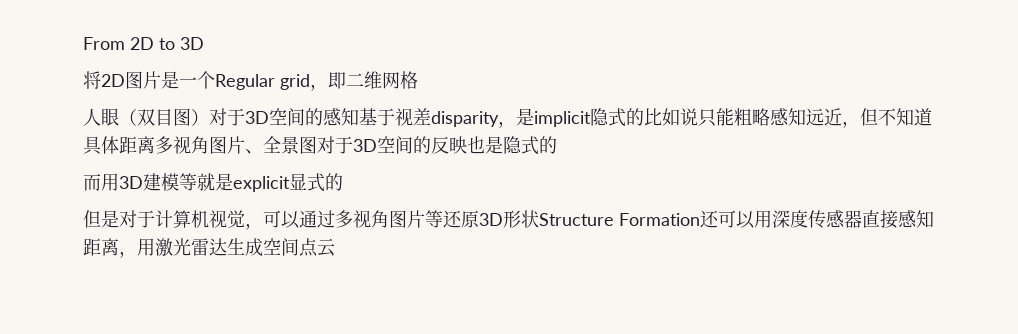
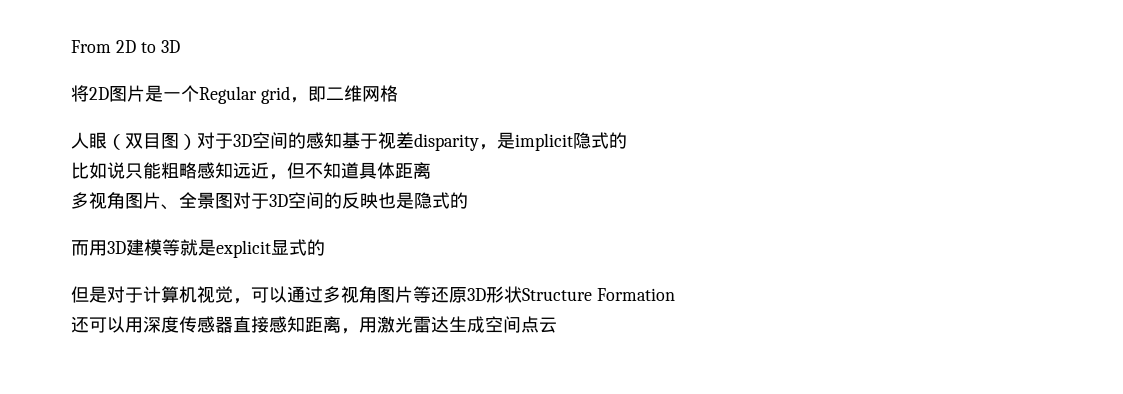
(644, 117) none -> (627, 140) //
(155, 145) none -> (431, 170) //
(700, 219) none -> (675, 294) //

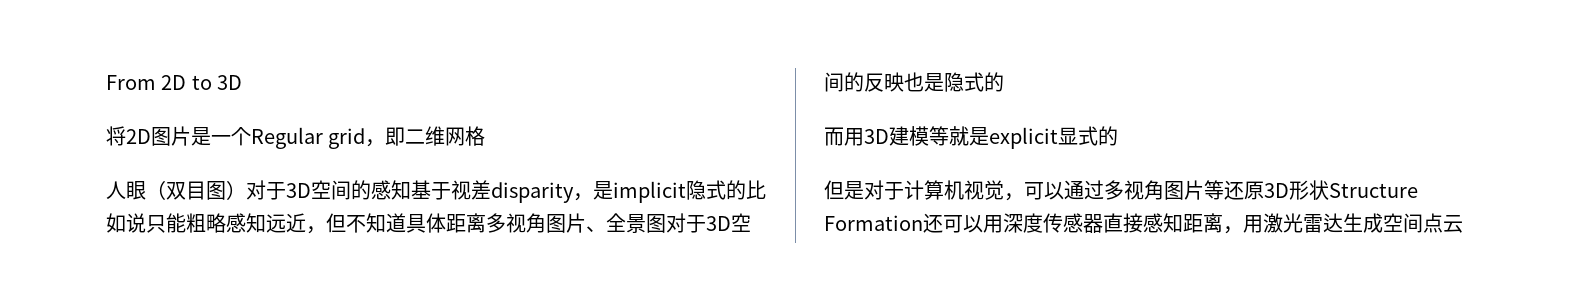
(627, 140) // -> (746, 190) none
(431, 170) // -> (486, 223) none
(675, 294) // -> (923, 223) none

